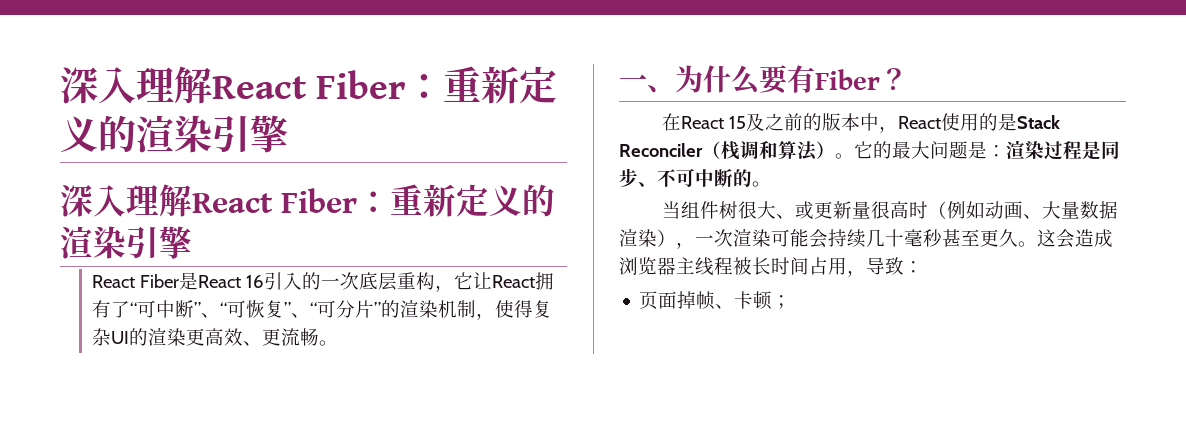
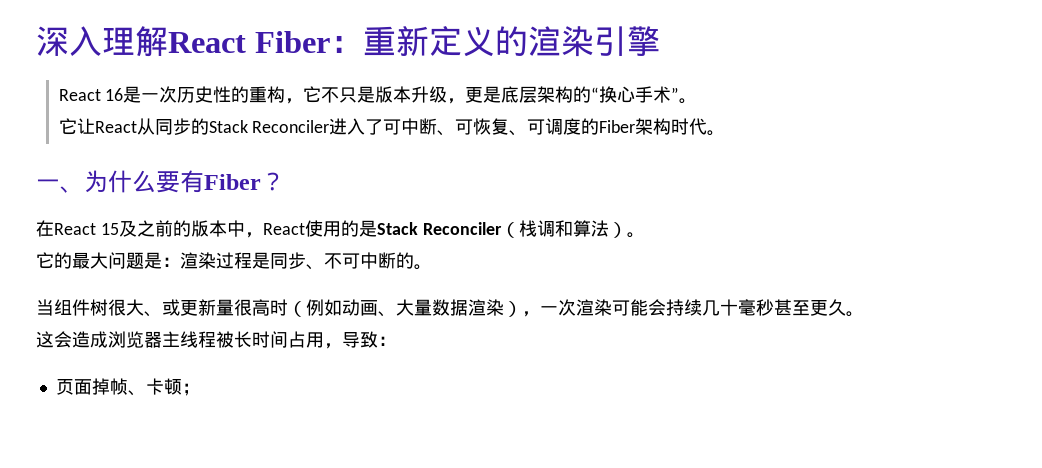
[60,66,558,104] [60,114,288,153] [60,184,555,217] [60,225,192,259] [91,272,554,292] [91,300,552,320] [91,328,319,346] 深入理解React Fiber：重新定义的渲染引擎 // 深入理解React Fiber：重新定义的渲染引擎 // React Fiber是React 16引入的一次底层重构，它让React拥有了“可中断”、“可恢复”、“可分片”的渲染机制，使得复杂UI的渲染更高效、更流畅 -> [36,26,660,57] [58,86,698,104] [58,118,708,136] 深入理解React Fiber：重新定义的渲染引擎 // React 16是一次历史性的重构，它不只是版本升级，更是底层架构的“换心手术”。 // 它让React从同步的Stack Reconciler进入了可中断、可恢复、可调度的Fiber架构时代
(854, 156) none -> (645, 235) //
(1037, 244) none -> (864, 314) //

